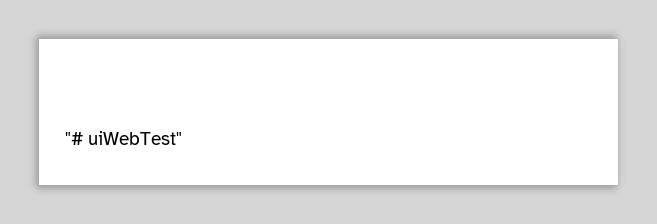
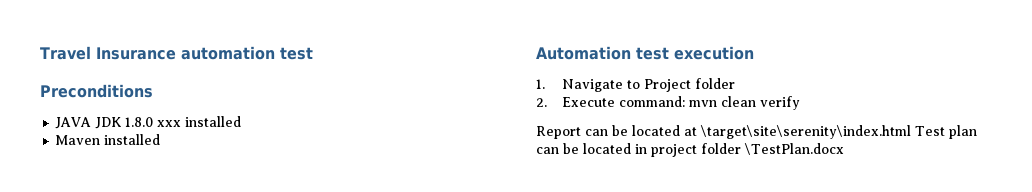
[65,131,183,145] "# uiWebTest" -> [40,46,313,60] [40,84,153,98] [55,116,242,129] [55,134,161,145] [536,46,754,60] [536,78,735,92] [536,96,800,110] [536,125,977,139] [536,143,844,157] Travel Insurance automation test // Preconditions // JAVA JDK 1.8.0 xxx installed // Maven installed // Automation test execution // 1. Navigate to Project folder // 2. Execute command: mvn clean verify // Report can be located at \target\site\serenity\index.html Test plan can be located in project folder \TestPlan.docx

